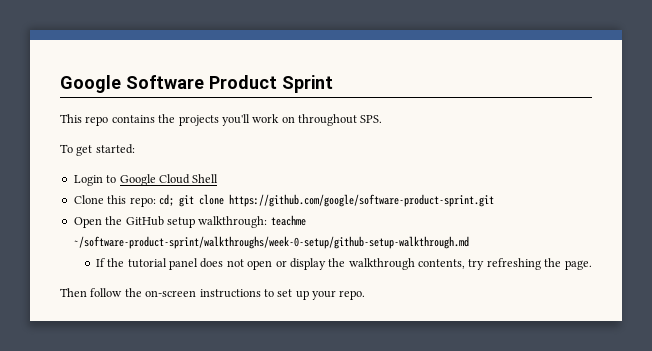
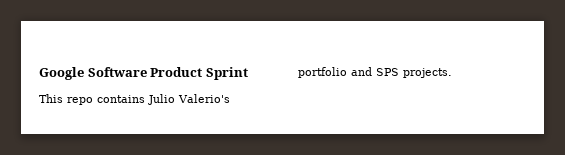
[158,114,383,126] [60,144,135,156] [73,174,219,186] [73,194,494,207] [73,215,306,228] [73,236,469,249] [95,258,592,270] [60,288,366,300] the projects you'll work on throughout SPS. // To get started: // Login to Google Cloud Shell // Clone this repo: cd; git clone https://github.com/google/software-product-sprint.git // Open the GitHub setup walkthrough: teachme ~/software-product-sprint/walkthroughs/week-0-setup/github-setup-walkthrough.md // If the tutorial panel does not open or display the walkthrough contents, try refreshing the page. // Then follow the on-screen instructions to set up your repo. -> [148,94,230,105] [298,67,452,78] Julio Valerio's portfolio and SPS projects.

